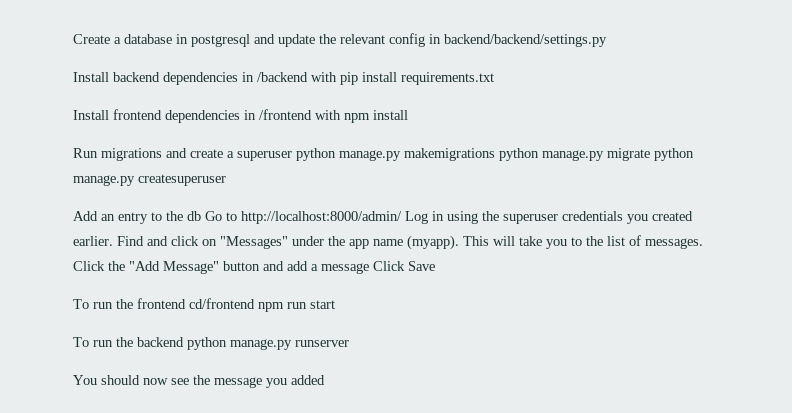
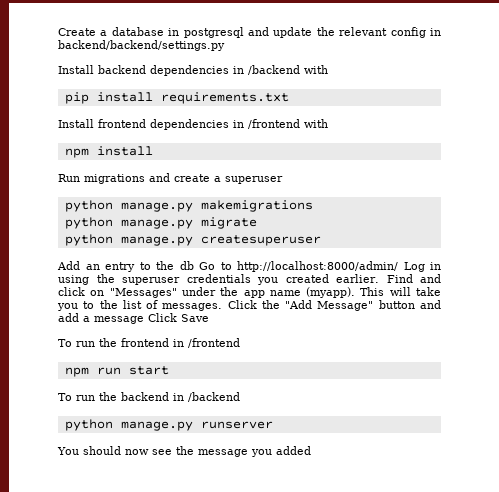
(337, 77) none -> (328, 69) //
(341, 115) none -> (328, 123) //
(292, 156) none -> (283, 180) //
(495, 154) none -> (313, 206) //
(650, 154) none -> (257, 223) //
[189,298,255,309] cd/frontend -> [173,338,240,348] in /frontend //
(184, 342) none -> [173,392,240,402] in /backend //

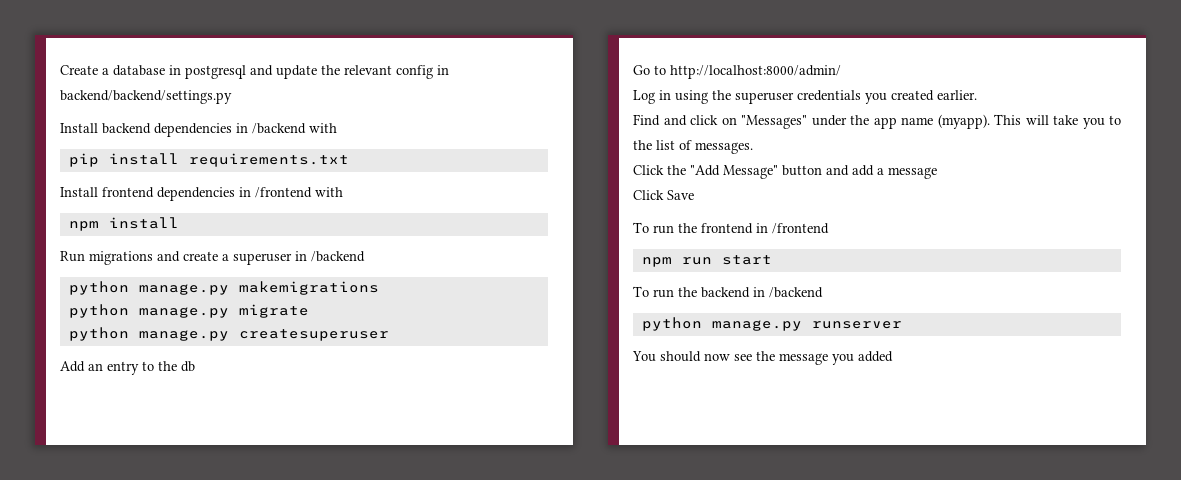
(283, 180) none -> [295,251,365,262] in /backend
(194, 265) none -> (195, 366) //
(398, 266) none -> (841, 72) //
(380, 278) none -> (977, 95) //
(223, 307) none -> (753, 148) //
(144, 320) none -> (937, 173) //

